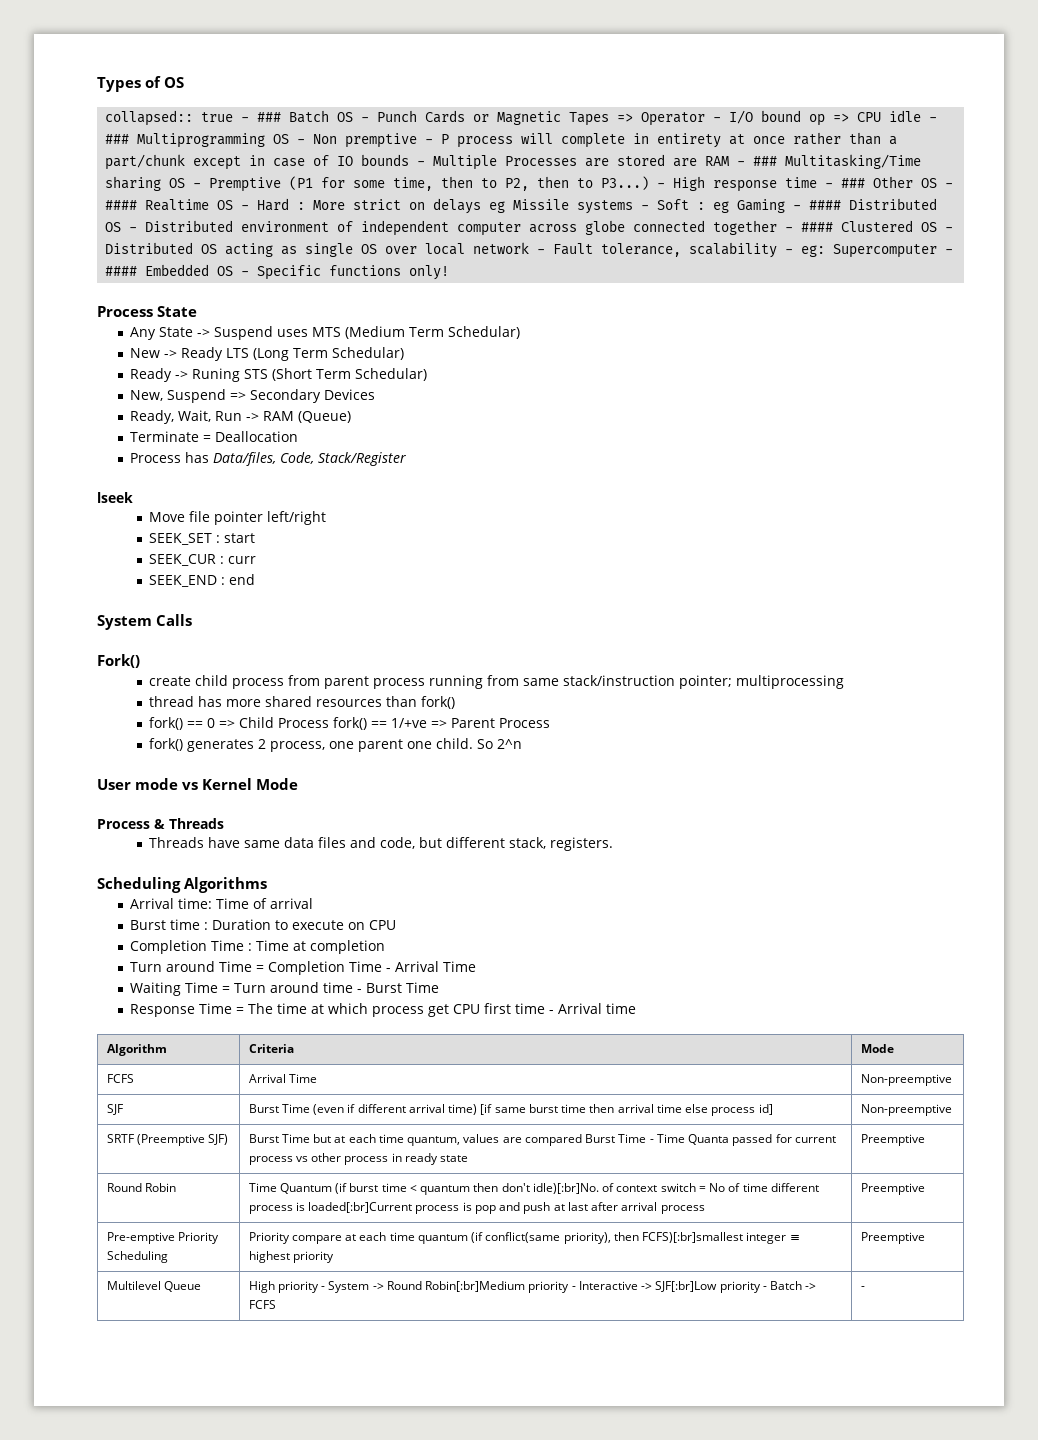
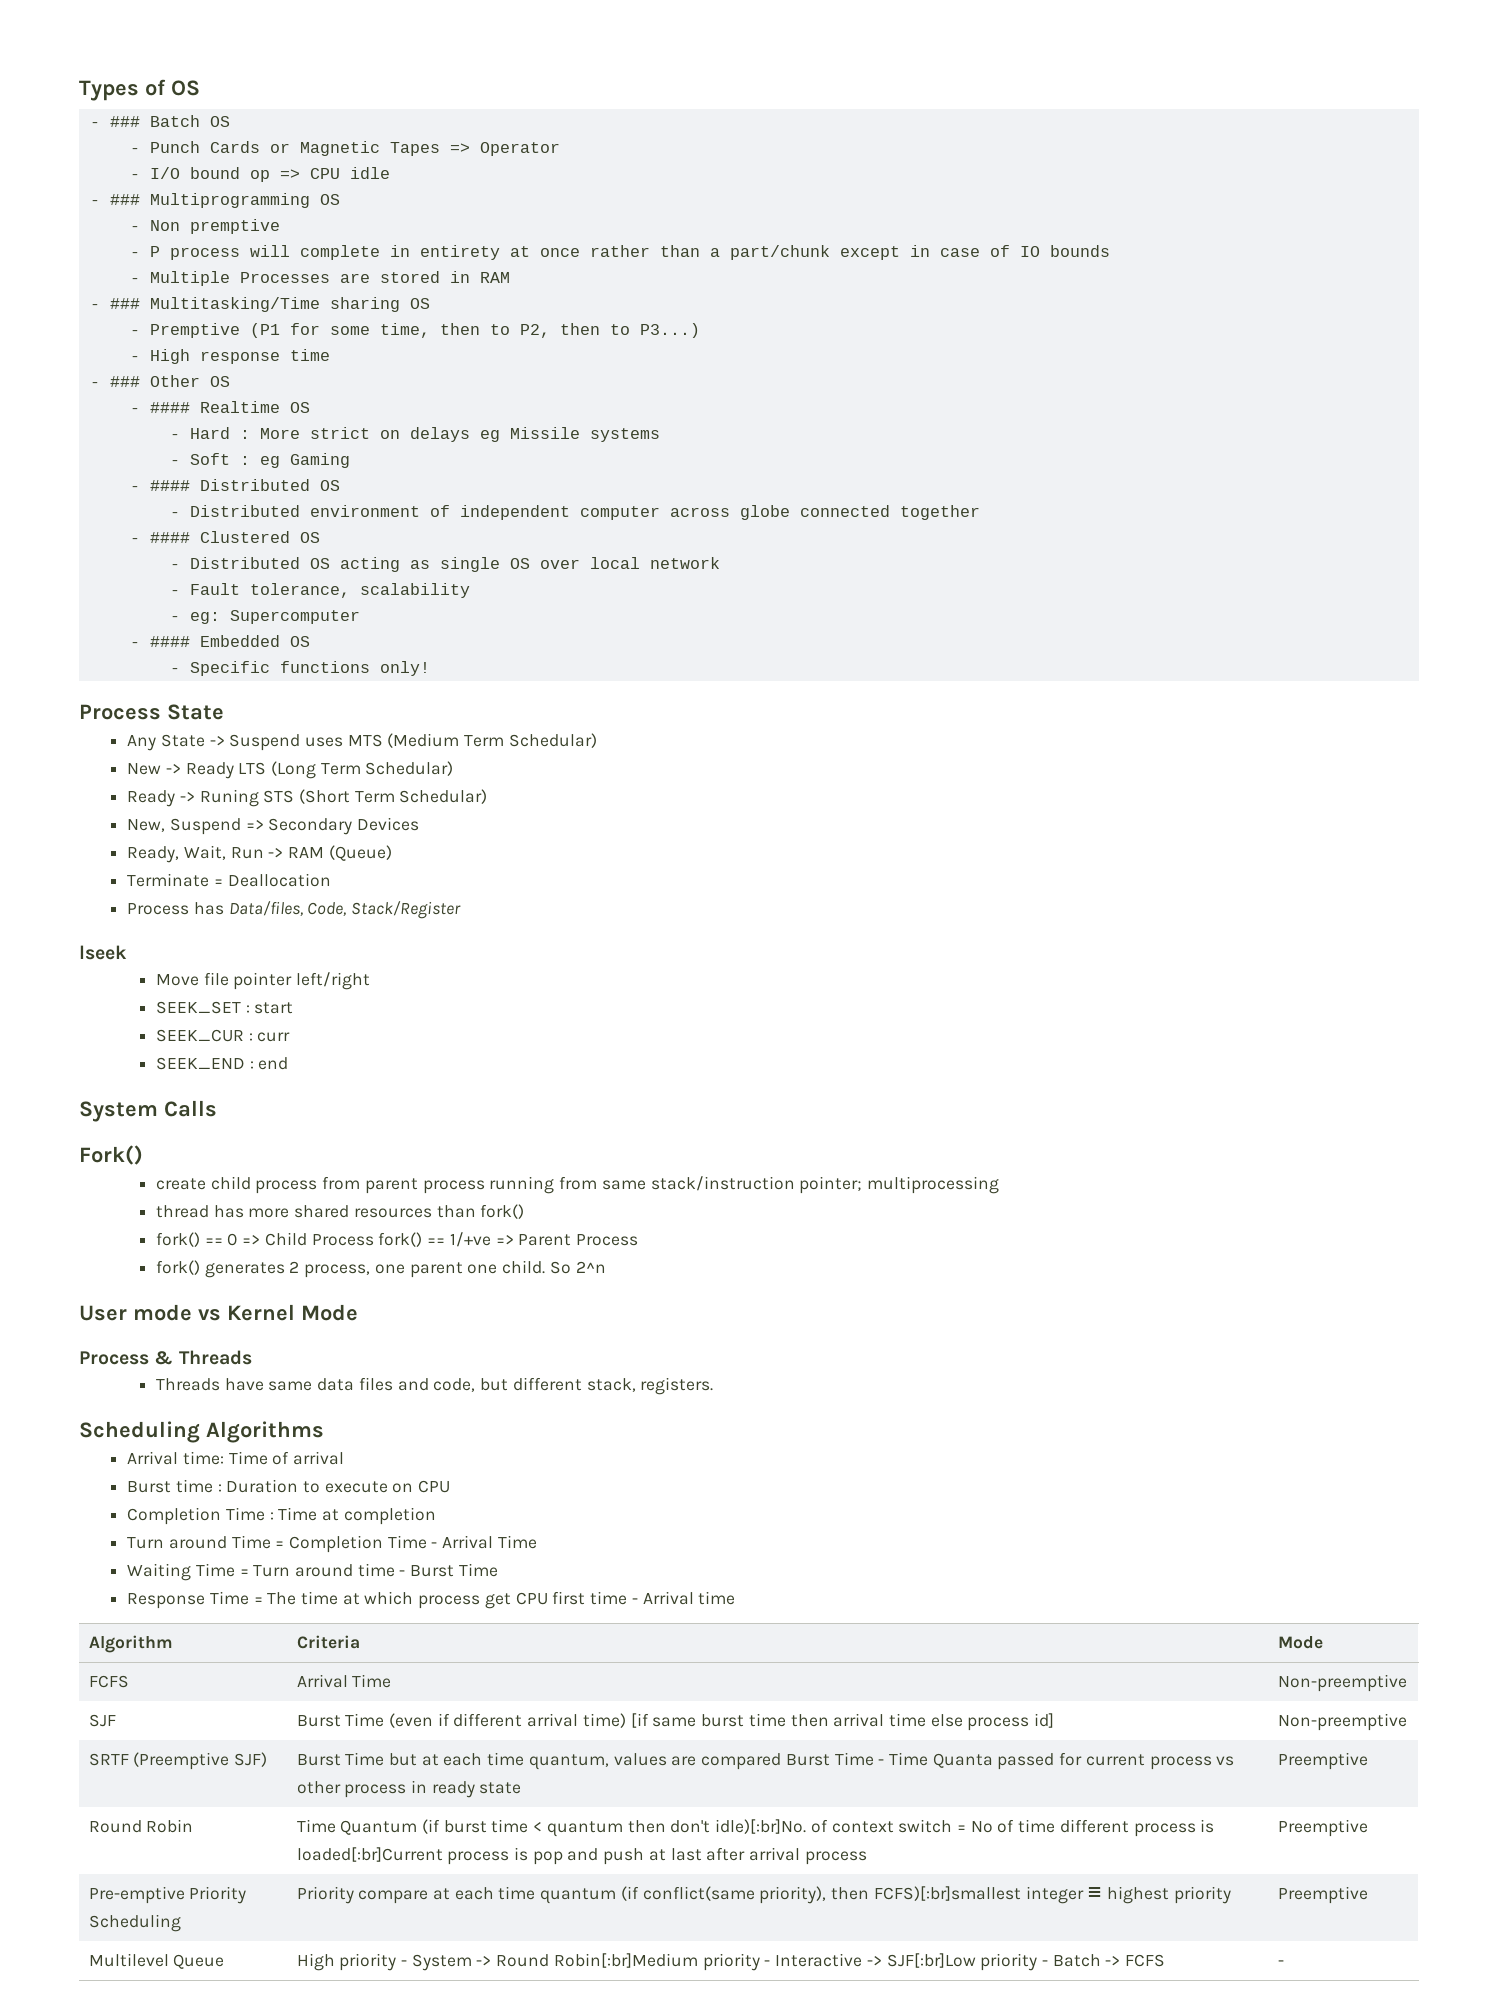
[105,110,234,126] collapsed:: true -> (200, 88) none
(354, 117) none -> (230, 121) //
(706, 119) none -> (560, 149) //
(922, 116) none -> (390, 173) //
(290, 139) none -> (340, 199) //
(418, 140) none -> (280, 226) //
(410, 160) none -> (1110, 251) //
[673,156,730,167] are RAM -> [449,271,510,283] in RAM //
(186, 183) none -> (430, 303) //
(650, 183) none -> (700, 330) //
(818, 182) none -> (330, 355) //
(938, 183) none -> (230, 381) //
(234, 205) none -> (310, 407) //
(634, 207) none -> (660, 435) //
(786, 206) none -> (350, 460) //
(122, 227) none -> (340, 485) //
(778, 227) none -> (980, 512) //
(938, 227) none -> (320, 537) //
(530, 248) none -> (720, 563) //
(778, 250) none -> (470, 590) //
(938, 251) none -> (360, 617) //
(234, 271) none -> (310, 641) //

